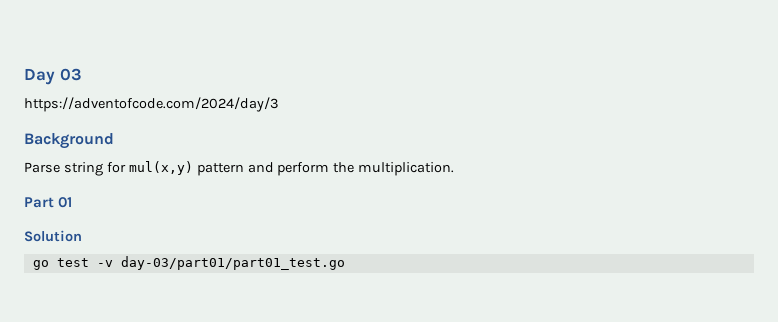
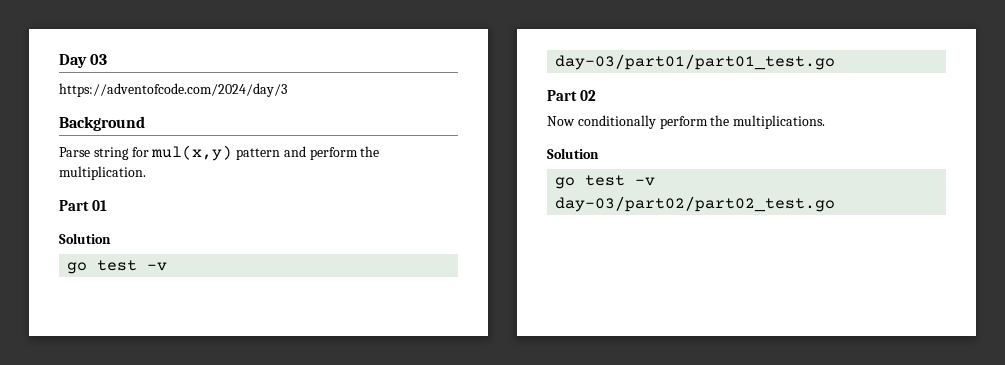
(345, 263) none -> [547,90,596,101] [547,115,826,129] [547,148,599,159] [555,175,656,189] [555,196,836,212] // Part 02 // Now conditionally perform the multiplications. // Solution // go test -v day-03/part02/part02_test.go

